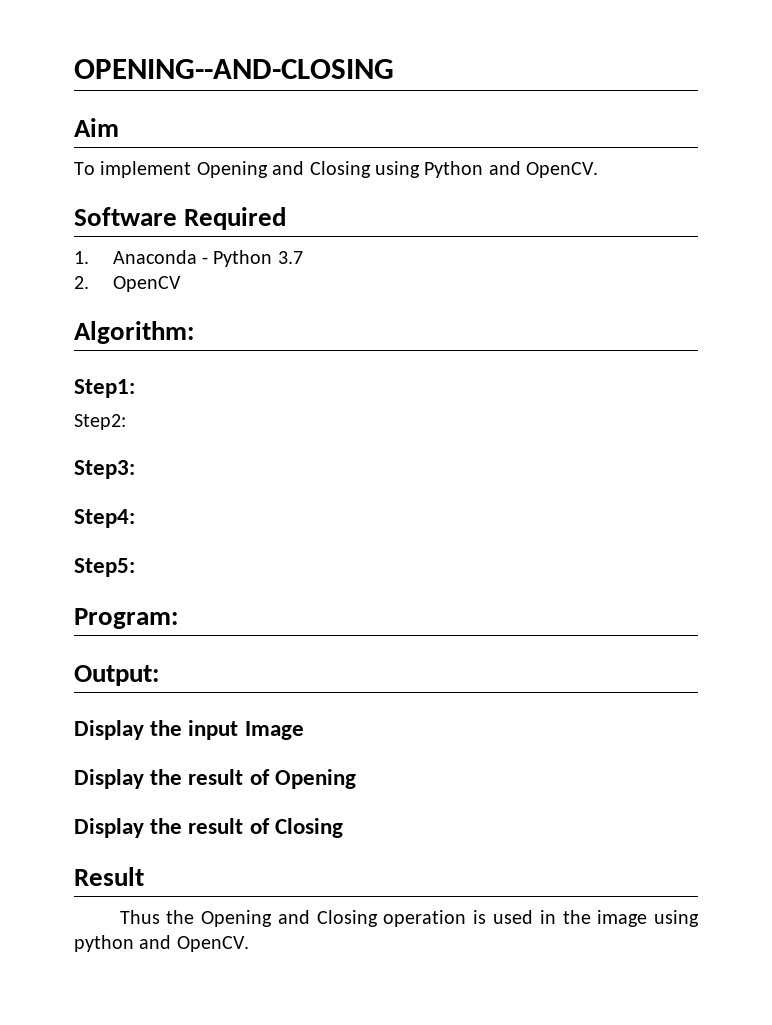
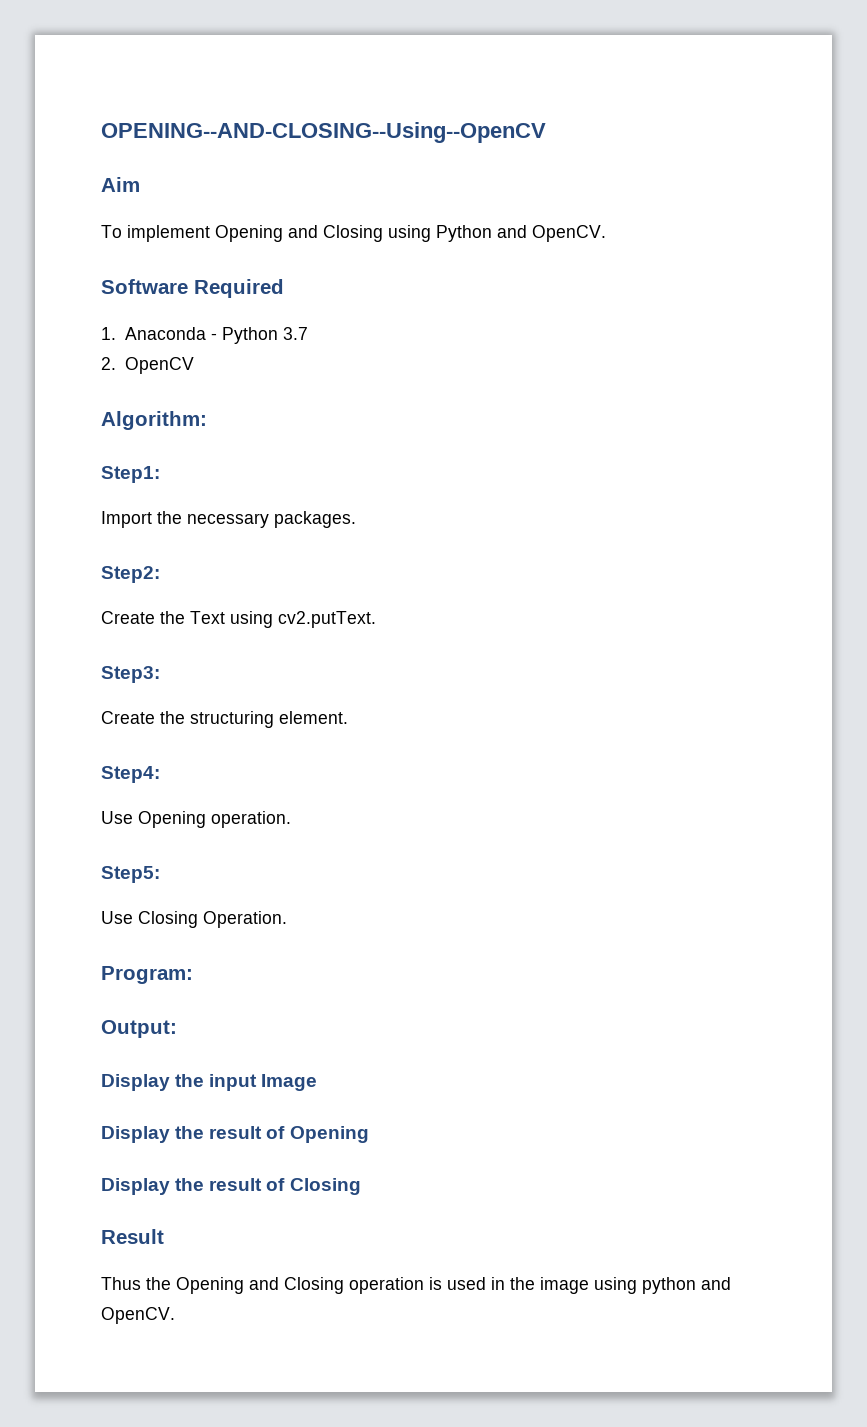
[74,59,394,79] OPENING--AND-CLOSING -> [101,122,546,143] OPENING--AND-CLOSING--Using--OpenCV
[74,414,126,430] [74,460,135,479] [74,509,135,528] [74,558,135,577] Step2: // Step3: // Step4: // Step5: -> [101,511,356,528] [101,566,160,583] [101,611,376,628] [101,666,160,683] [101,711,348,728] [101,766,160,783] [101,811,291,828] [101,866,160,883] [101,911,287,928] Import the necessary packages. // Step2: // Create the Text using cv2.putText. // Step3: // Create the structuring element. // Step4: // Use Opening operation. // Step5: // Use Closing Operation.

